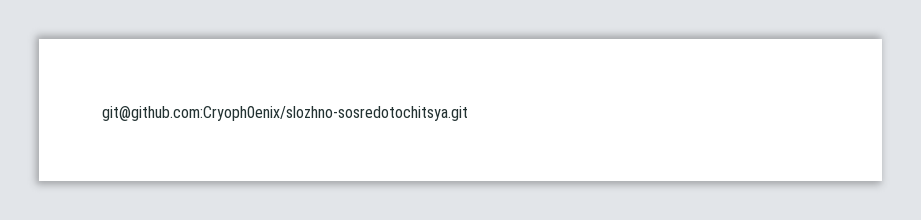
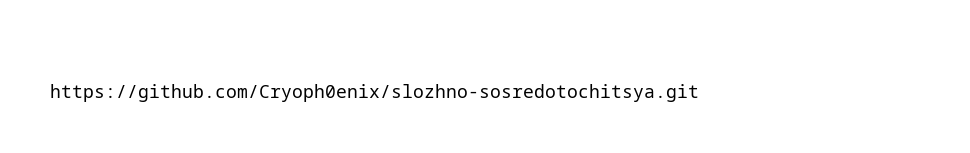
[102,106,468,121] git@github.com:Cryoph0enix/slozhno-sosredotochitsya.git -> [50,84,699,102] https://github.com/Cryoph0enix/slozhno-sosredotochitsya.git

